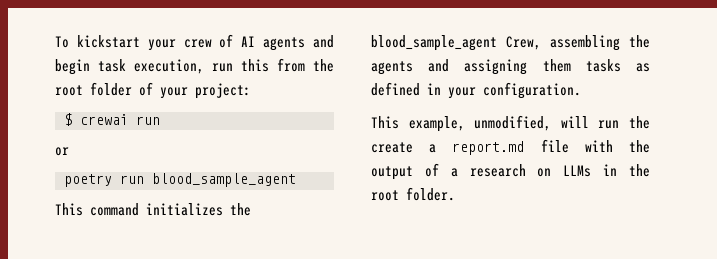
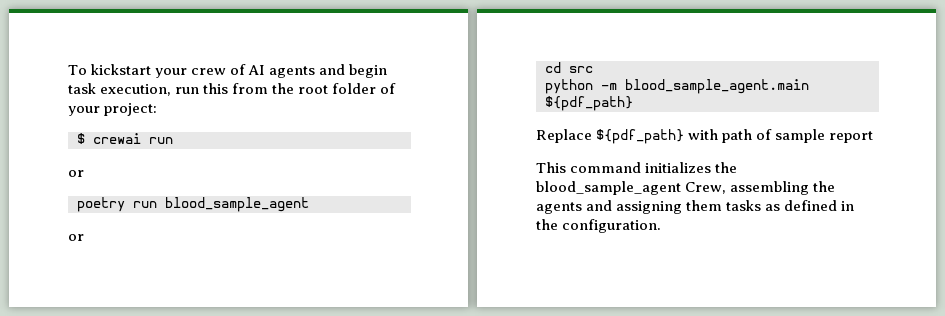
(296, 180) none -> [68,234,84,241] [545,62,593,73] [545,79,809,94] [545,96,633,111] [536,129,874,144] // or // cd src // python -m blood_sample_agent.main ${pdf_path} // Replace ${pdf_path} with path of sample report
[448,87,476,99] your -> [536,219,558,230] the
[371,115,650,132] [371,139,650,155] [371,163,650,180] [371,187,455,201] // This example, unmodified, will run the create a report.md file with the output of a research on LLMs in the root folder. -> (662, 226) none

